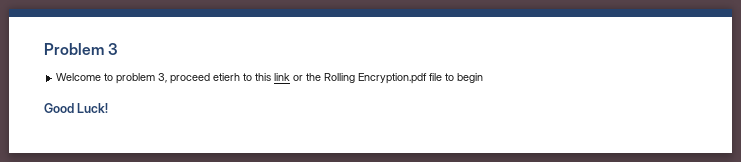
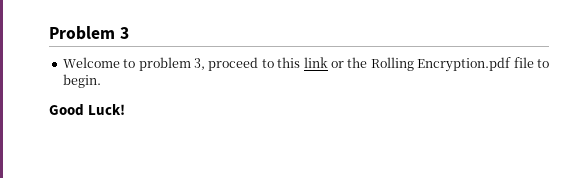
[213,73,241,81] etierh -> (259, 64) none
[457,73,484,83] begin -> [62,74,101,88] begin.

